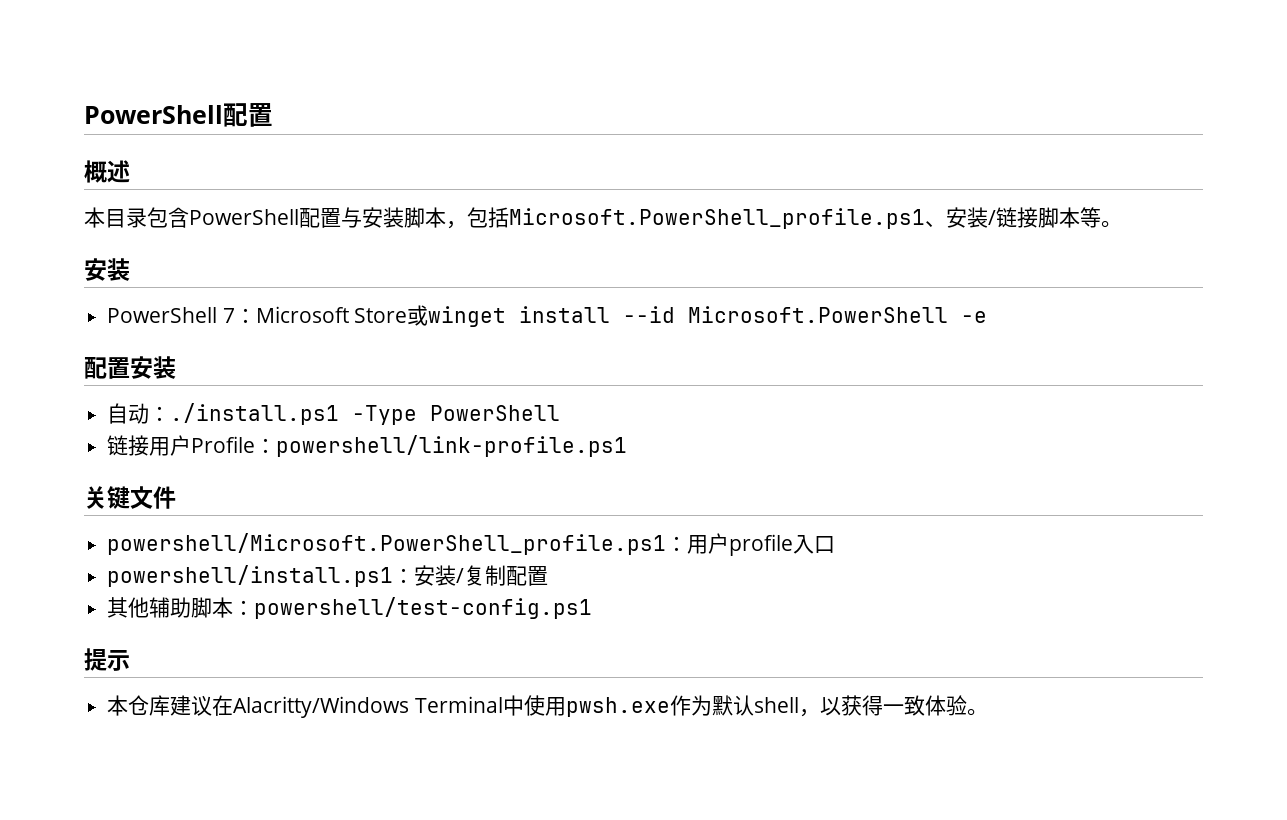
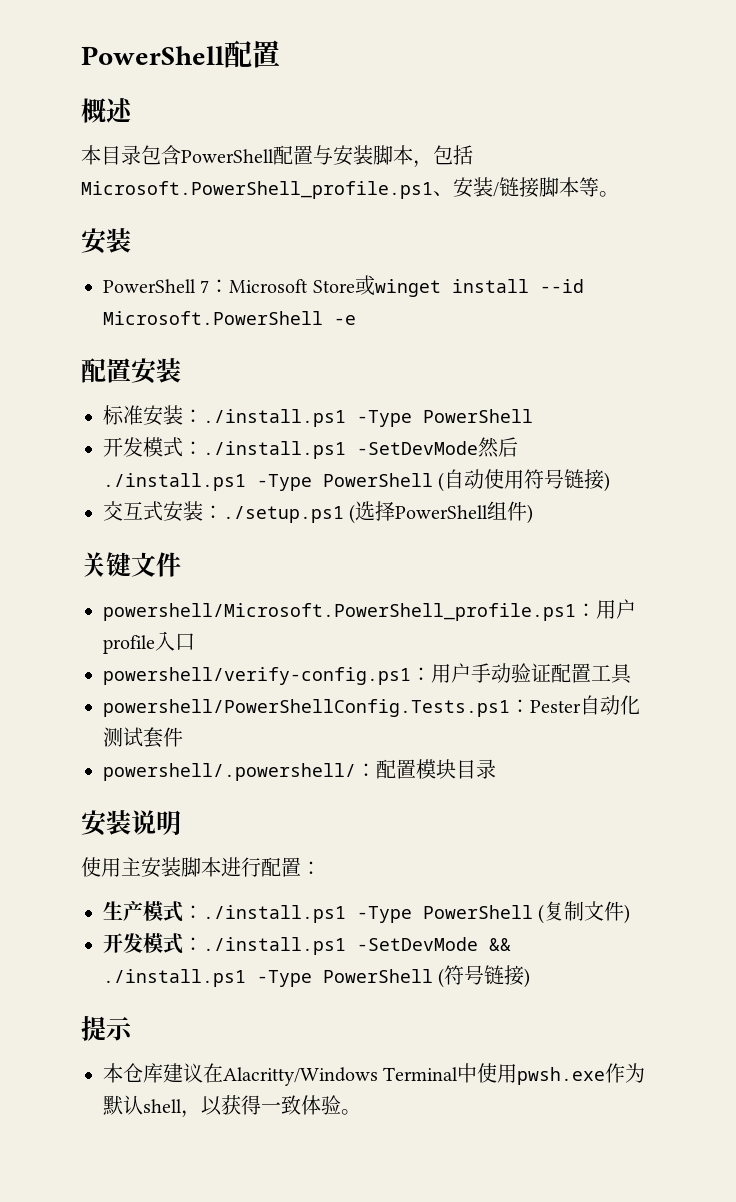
[107,403,150,424] 自动 -> [103,405,183,426] 标准安装
[107,435,628,457] 链接用户Profile：powershell/link-profile.ps1 -> [103,437,518,459] [103,469,611,492] [103,501,534,524] 开发模式：./install.ps1 -SetDevMode然后./install.ps1 -Type PowerShell (自动使用符号链接) // 交互式安装：./setup.ps1 (选择PowerShell组件)
[107,565,549,587] [107,597,593,619] powershell/install.ps1：安装/复制配置 // 其他辅助脚本：powershell/test-config.ps1 -> [103,663,632,685] [103,695,640,717] [103,727,183,748] [103,759,496,781] [81,810,181,836] [81,857,321,878] [103,901,631,924] [103,933,511,955] [103,965,531,988] powershell/verify-config.ps1：用户手动验证配置工具 // powershell/PowerShellConfig.Tests.ps1：Pester自动化测试套件 // powershell/.powershell/：配置模块目录 // 安装说明 // 使用主安装脚本进行配置： // 生产模式：./install.ps1 -Type PowerShell (复制文件) // 开发模式：./install.ps1 -SetDevMode && ./install.ps1 -Type PowerShell (符号链接)

